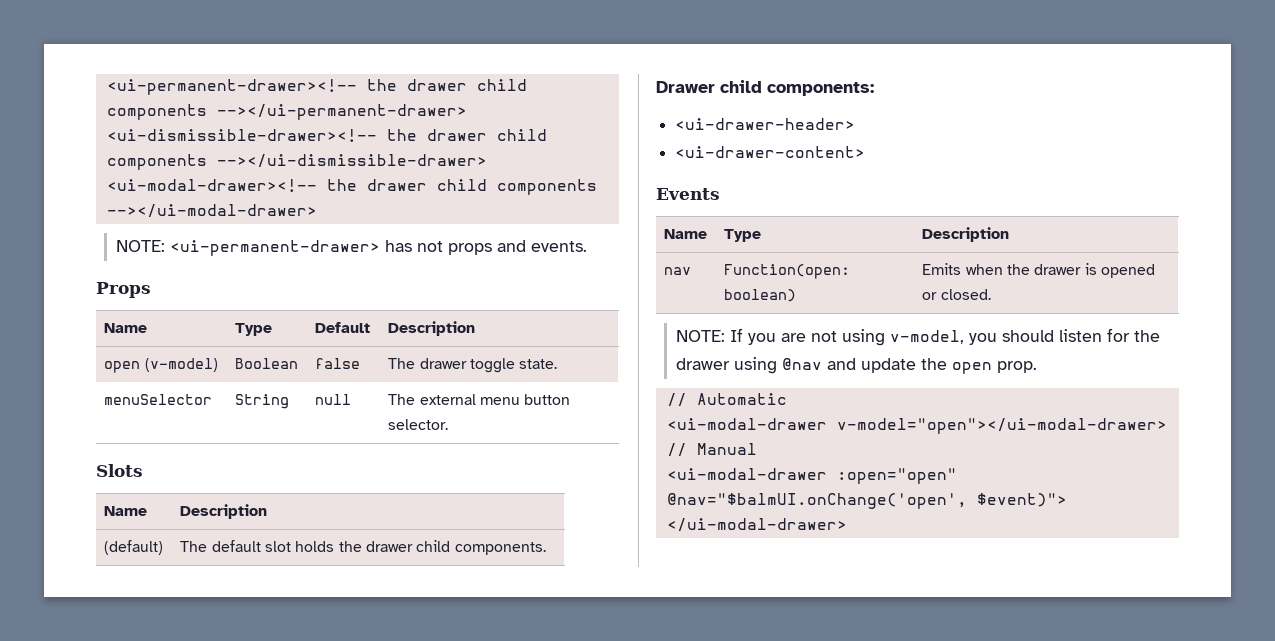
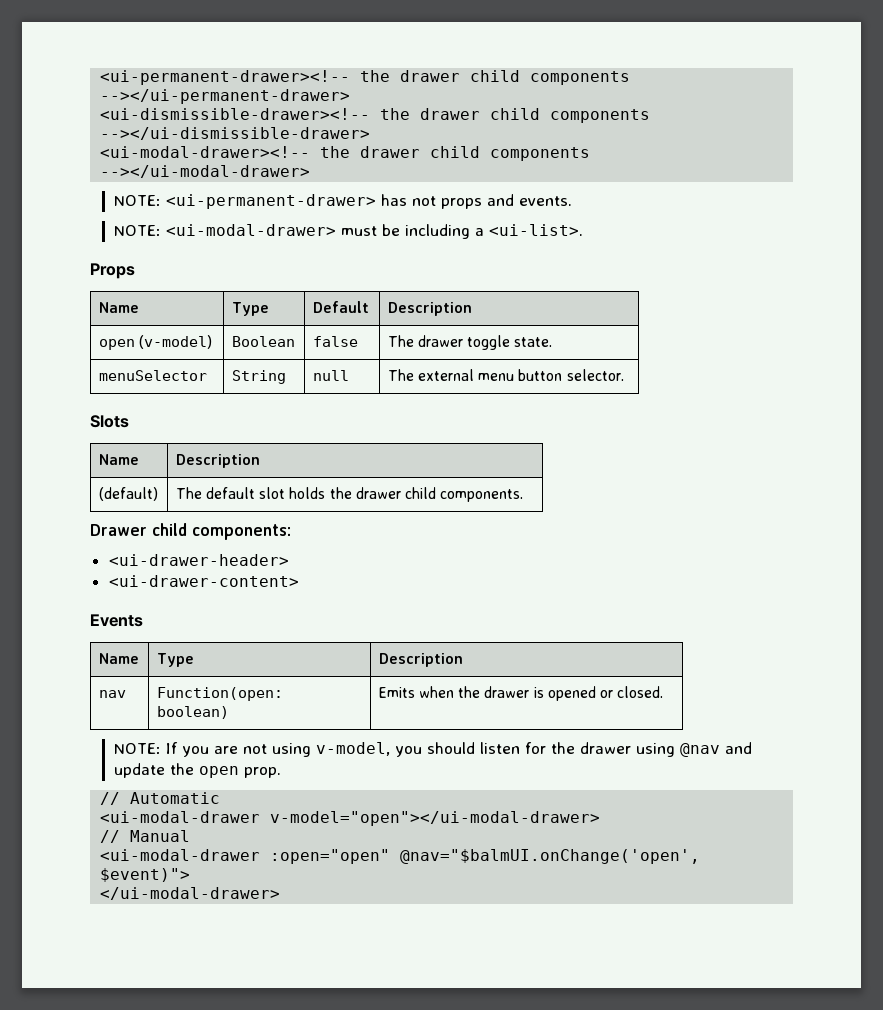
(588, 246) none -> [114,224,584,239] // NOTE: <ui-modal-drawer> must be including a <ui-list>.

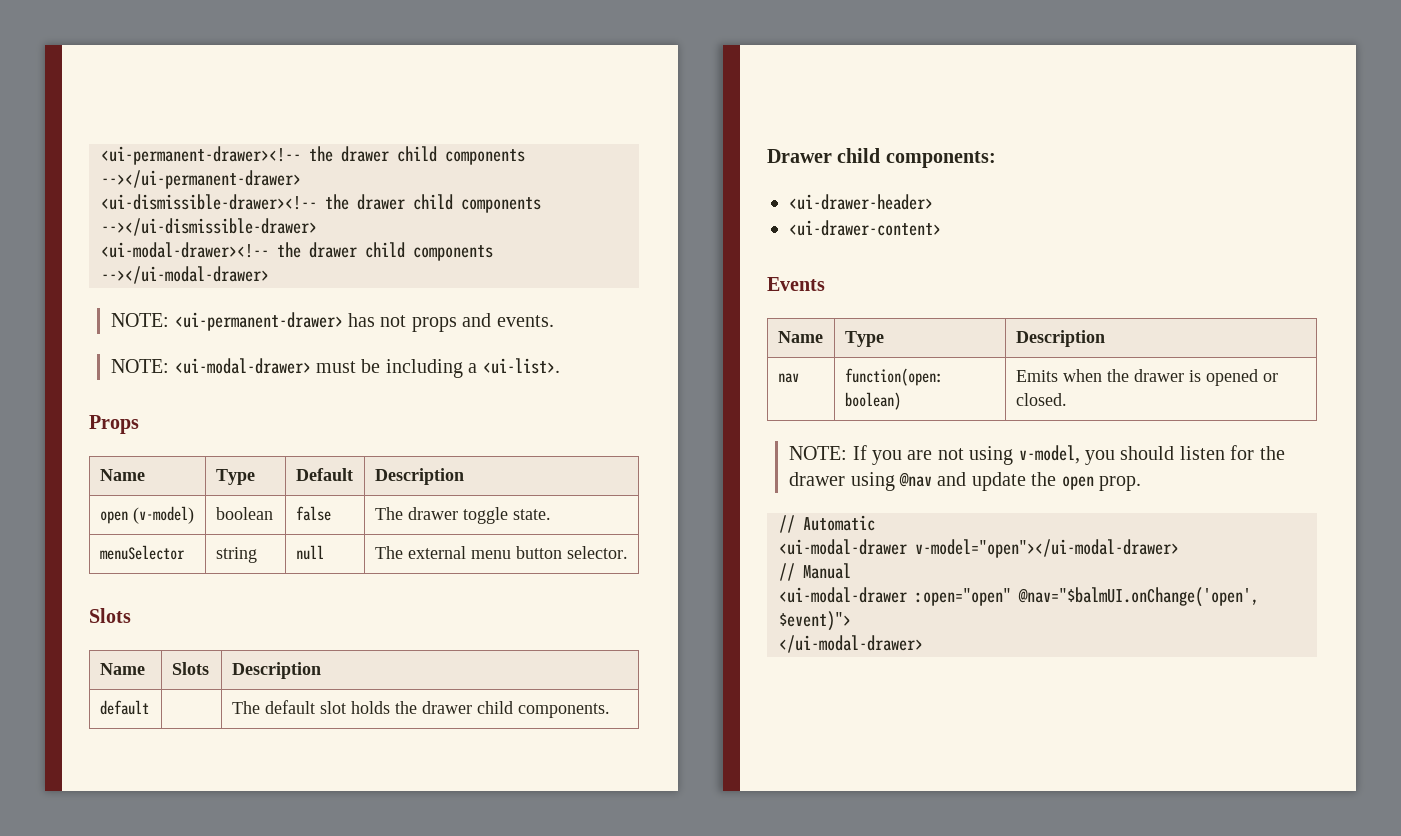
[231,336,295,347] Boolean -> [215,507,273,520] boolean
[231,370,286,384] String -> [215,547,257,563] string
[175,454,260,468] [98,487,158,501] | Description // (default) -> [171,662,209,675] [231,662,321,679] [99,700,149,715] | Slots | Description // default |
[156,687,283,701] Function(open: -> [844,368,943,386] function(open:

